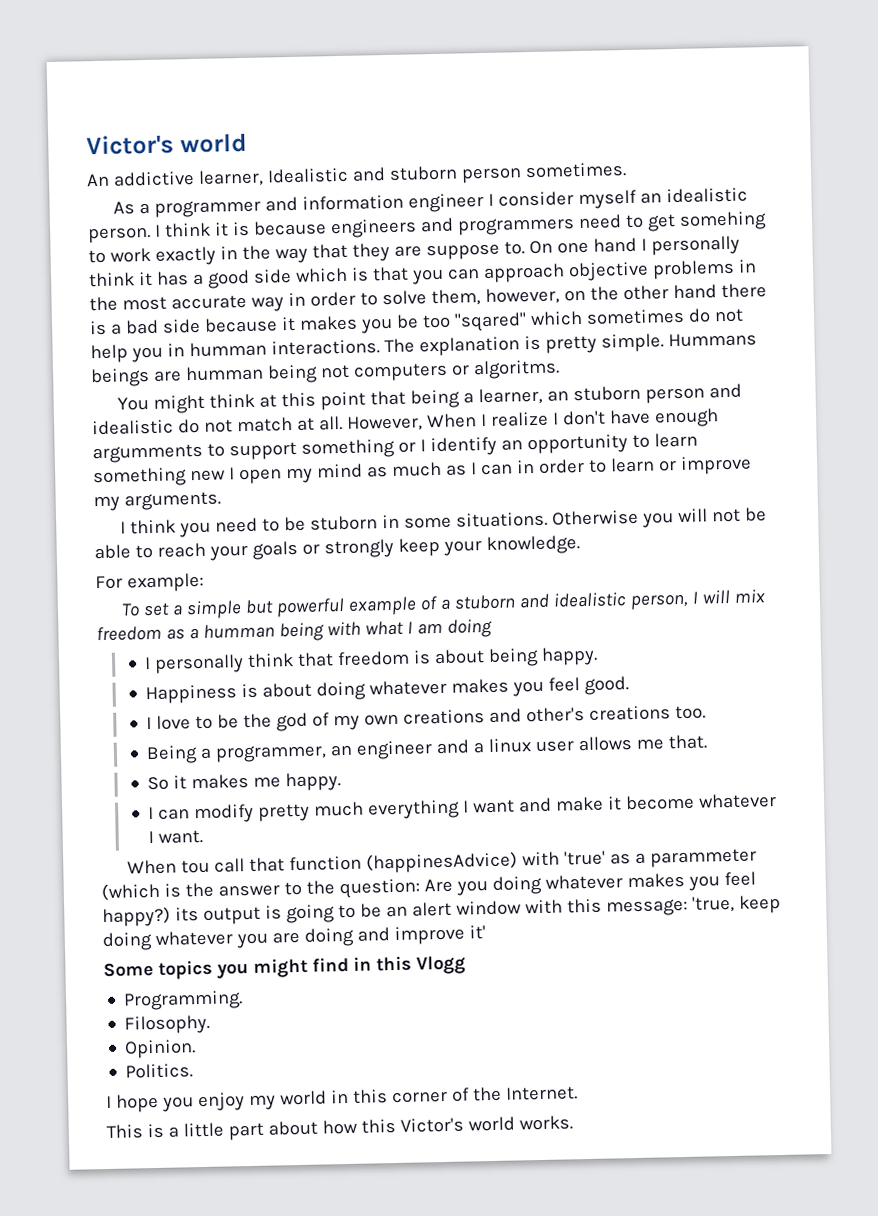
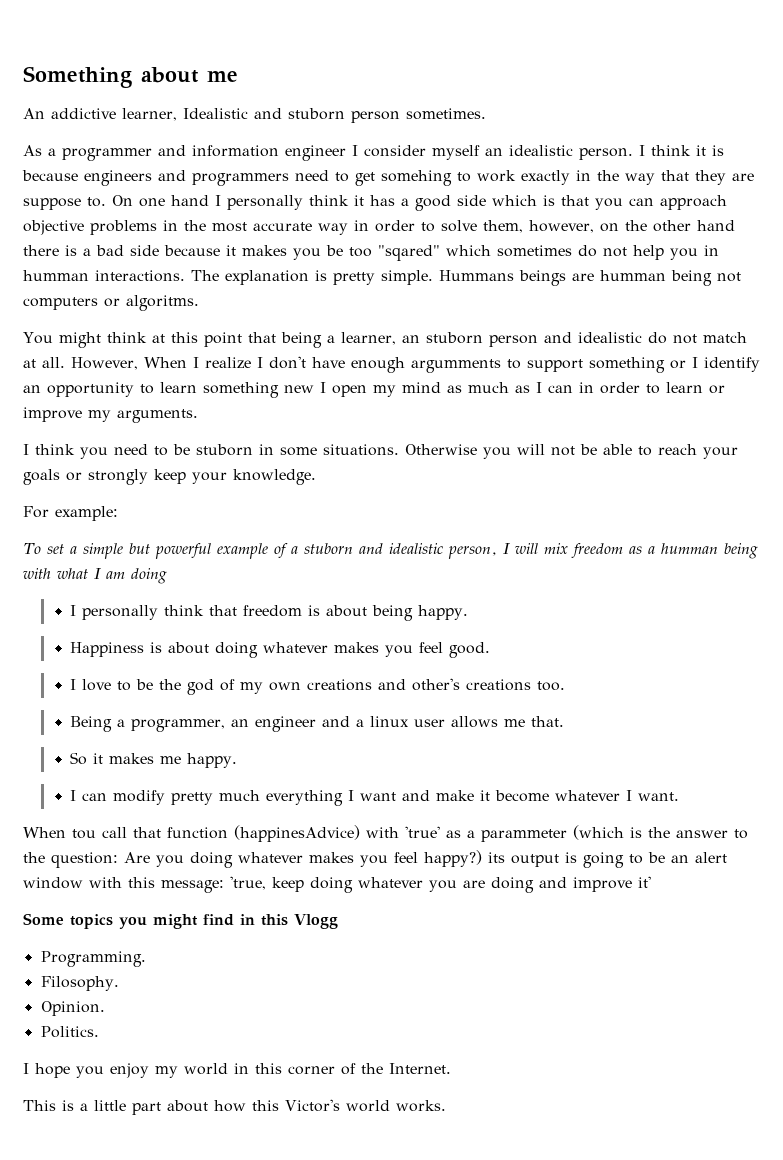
[86,132,247,156] Victor's world -> [23,66,238,88] Something about me

